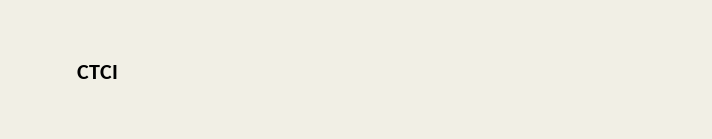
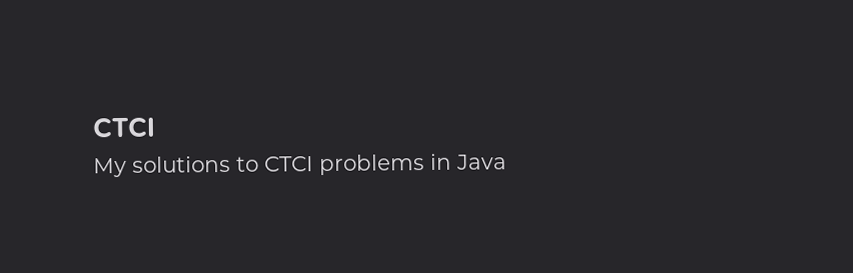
[77,65,118,79] CTCI -> [92,116,155,139] [93,153,507,178] CTCI // My solutions to CTCI problems in Java

